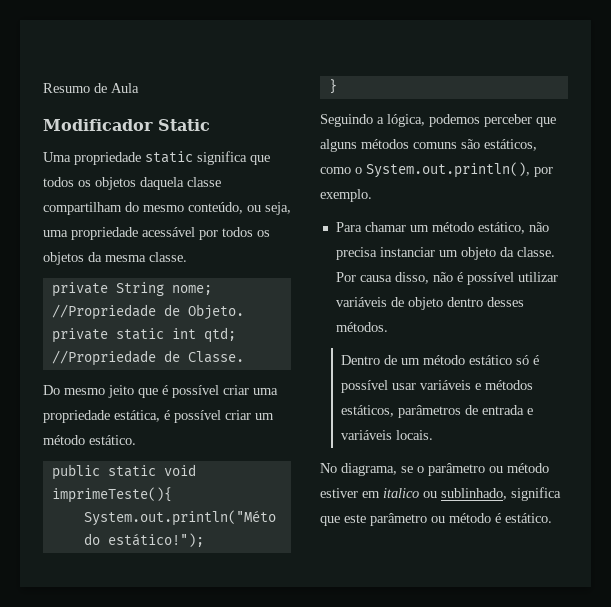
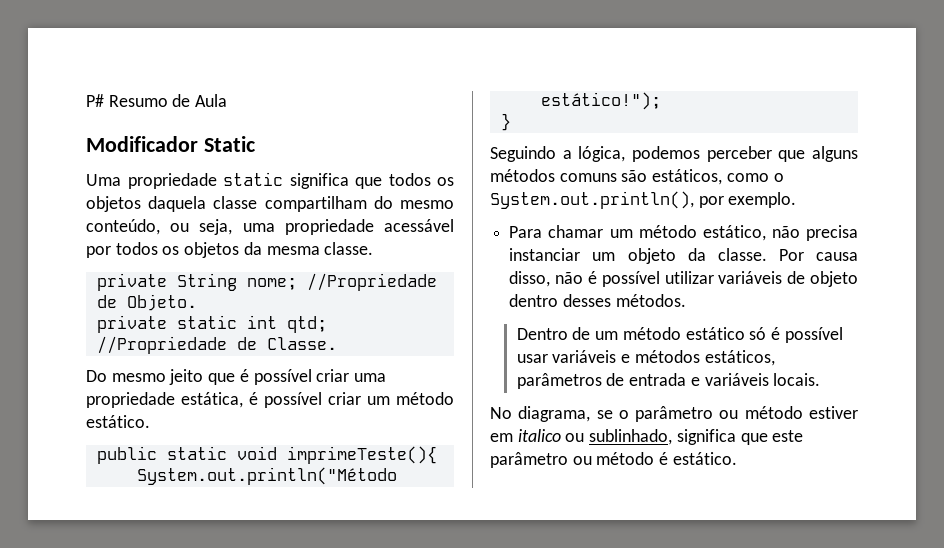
(43, 88) none -> [86,94,104,107] P#

